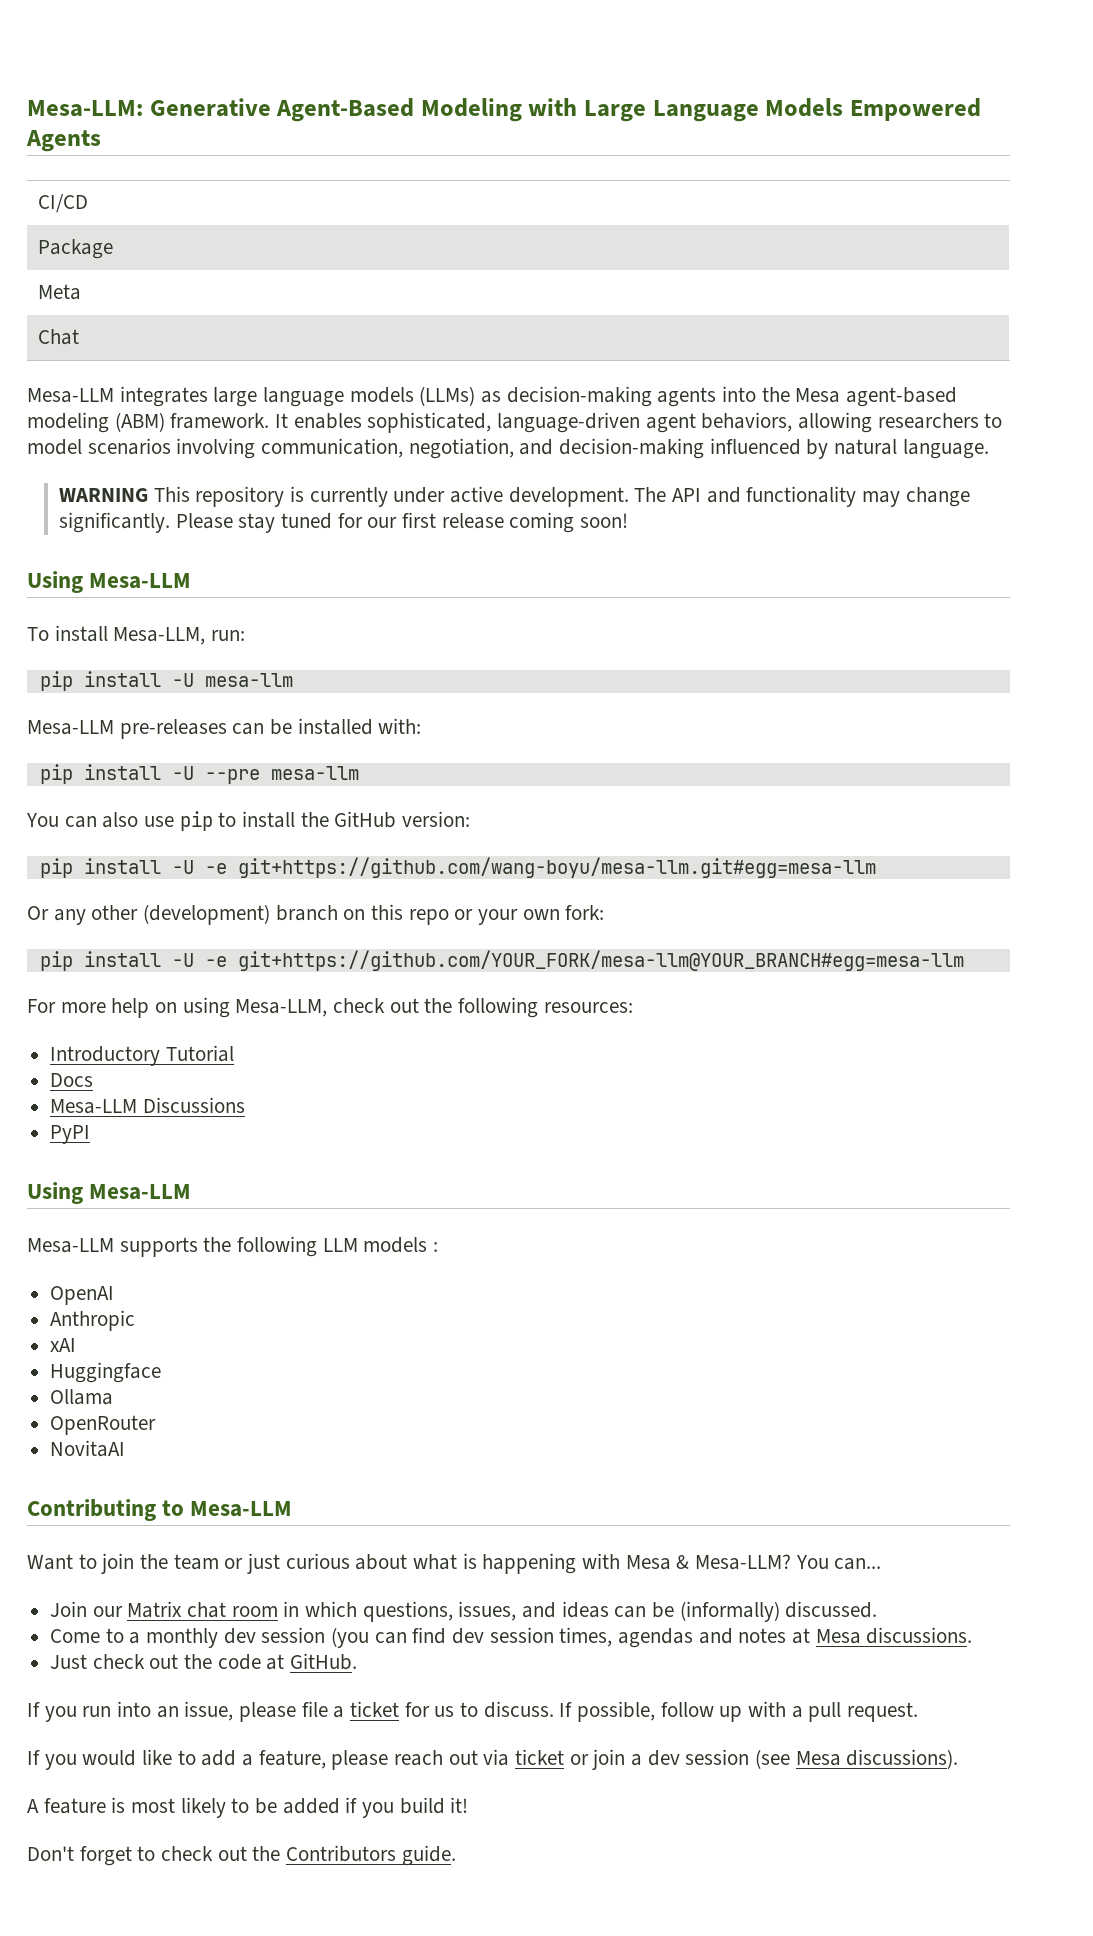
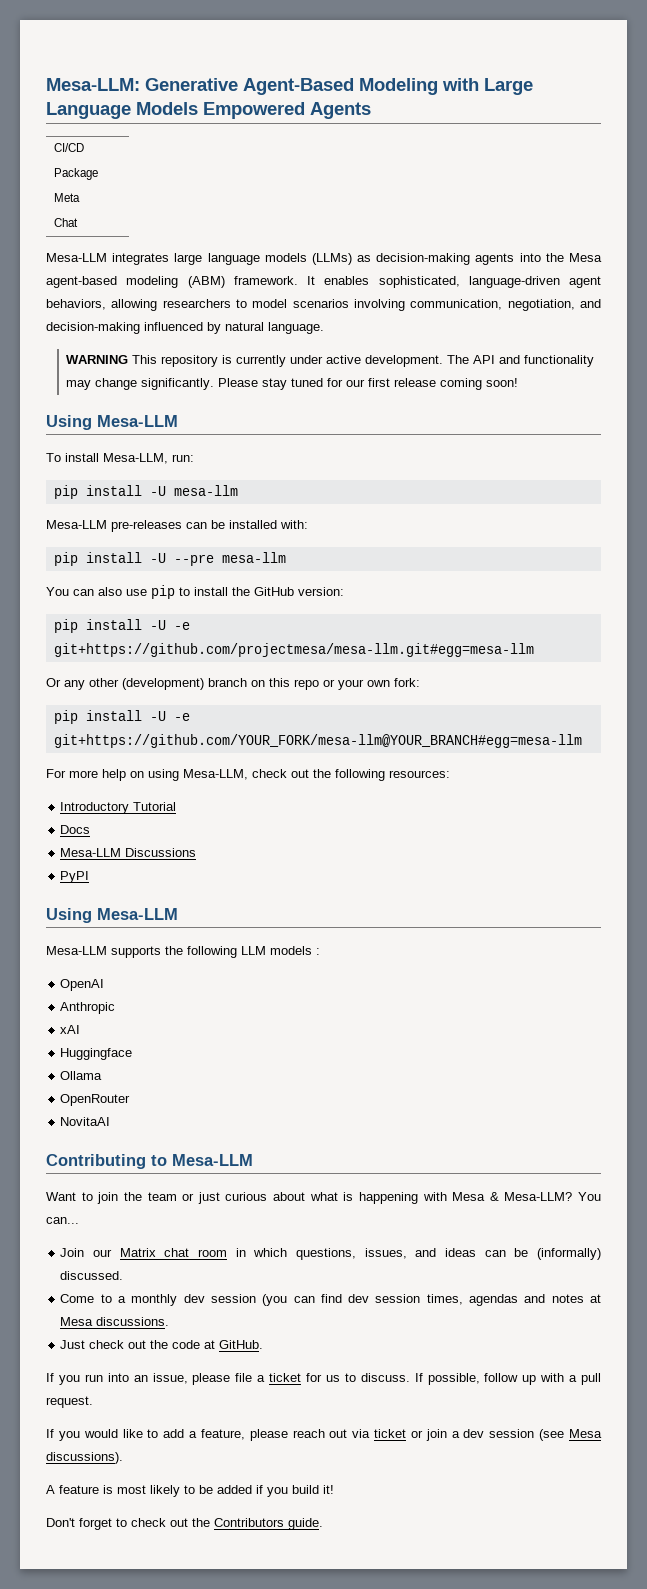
[237,857,876,878] git+https://github.com/wang-boyu/mesa-llm.git#egg=mesa-llm -> [53,643,534,657] git+https://github.com/projectmesa/mesa-llm.git#egg=mesa-llm

